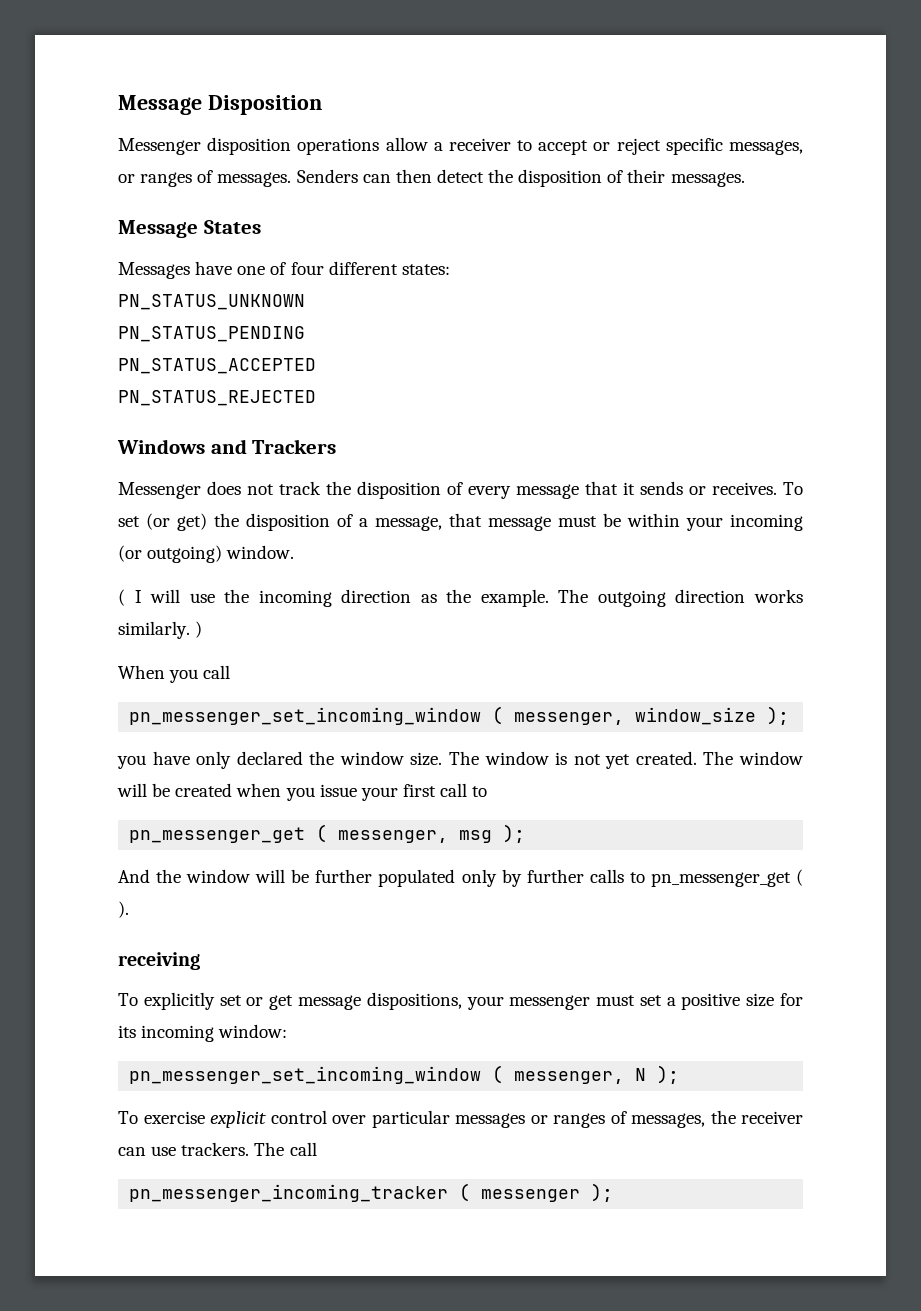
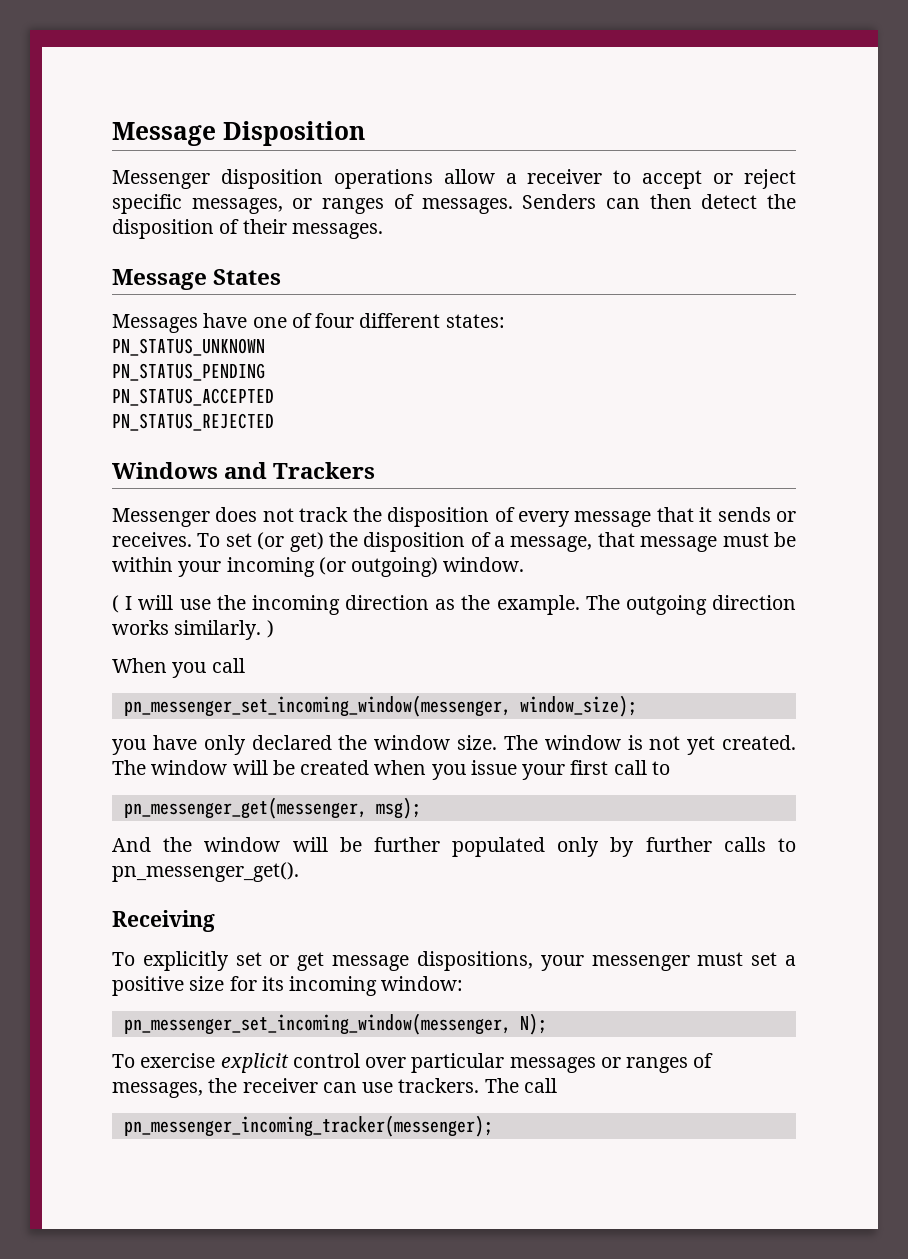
[129,706,790,725] pn_messenger_set_incoming_window ( messenger, window_size ); -> [123,695,637,717] pn_messenger_set_incoming_window(messenger, window_size);
[129,824,526,843] pn_messenger_get ( messenger, msg ); -> [123,797,421,819] pn_messenger_get(messenger, msg);
[650,869,803,887] [118,901,129,918] [118,952,200,970] pn_messenger_get ( ). // receiving -> [112,862,299,882] [112,910,215,932] pn_messenger_get(). // Receiving
[129,1065,680,1084] pn_messenger_set_incoming_window ( messenger, N ); -> [123,1013,547,1035] pn_messenger_set_incoming_window(messenger, N);
[129,1183,614,1202] pn_messenger_incoming_tracker ( messenger ); -> [123,1115,493,1137] pn_messenger_incoming_tracker(messenger);

